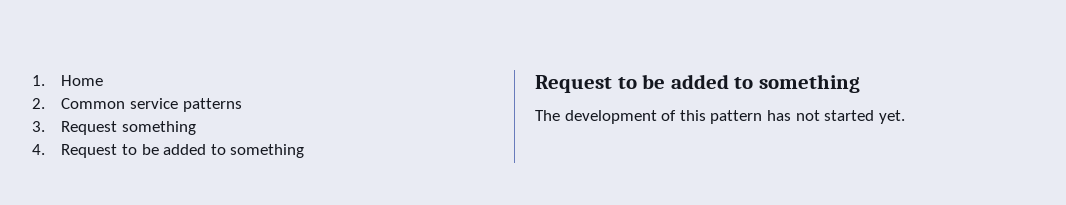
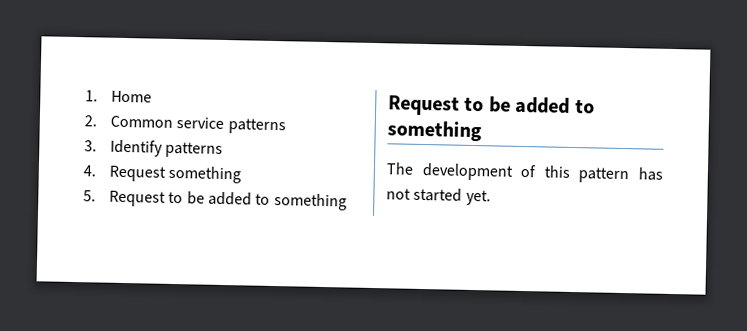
(45, 126) none -> [109,139,224,158] [83,165,96,177] Identify patterns // 4.
[32,144,45,155] 4. -> [83,190,96,202] 5.

